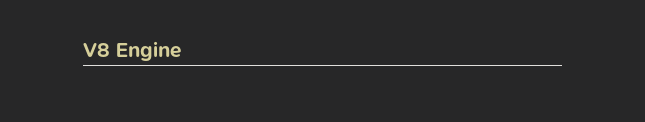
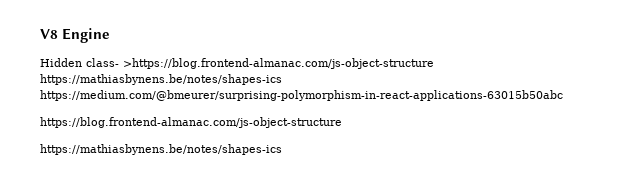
(181, 51) none -> [40,58,434,69] [40,74,282,85] [40,90,563,101] [40,117,342,128] [40,144,282,155] // Hidden class- >https://blog.frontend-almanac.com/js-object-structure https://mathiasbynens.be/notes/shapes-ics https://medium.com/@bmeurer/surprising-polymorphism-in-react-applications-63015b50abc // https://blog.frontend-almanac.com/js-object-structure // https://mathiasbynens.be/notes/shapes-ics

